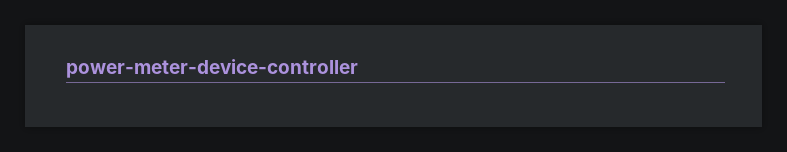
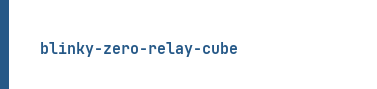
[66,59,358,78] power-meter-device-controller -> [40,42,238,57] blinky-zero-relay-cube

